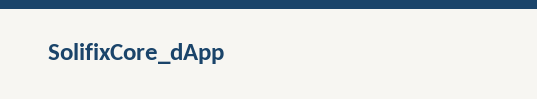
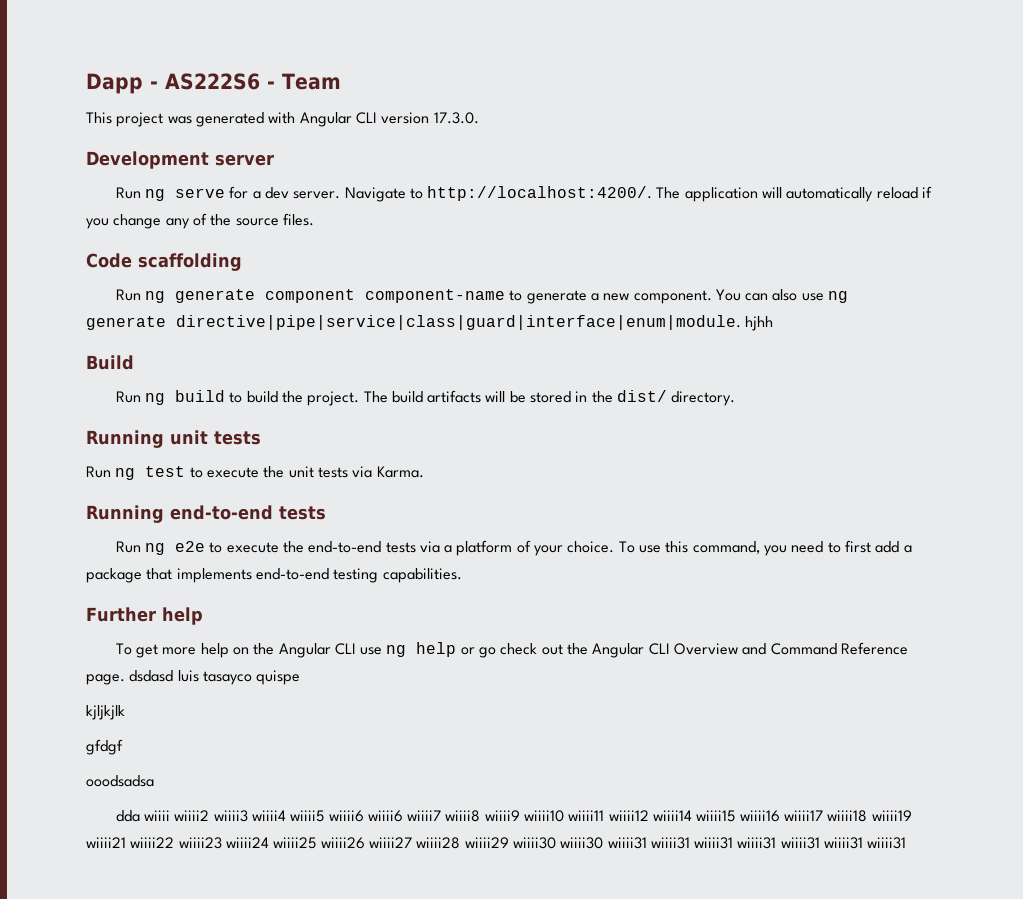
[48,43,224,64] SolifixCore_dApp -> [86,73,341,94] [86,112,479,127] [86,151,274,169] [115,186,933,202] [86,213,314,229] [86,253,242,271] [115,289,849,304] [86,315,774,331] [86,355,134,370] [115,390,736,406] [86,430,261,448] [86,466,424,480] [86,505,326,523] [115,540,912,556] [86,568,462,583] [86,607,203,625] [115,642,908,658] [86,670,301,685] [86,705,125,720] [86,739,123,755] [86,775,154,787] [115,810,912,822] [86,837,907,849] Dapp - AS222S6 - Team // This project was generated with Angular CLI version 17.3.0. // Development server // Run ng serve for a dev server. Navigate to http://localhost:4200/. The application will automatically reload if you change any of the source files. // Code scaffolding // Run ng generate component component-name to generate a new component. You can also use ng generate directive|pipe|service|class|guard|interface|enum|module. hjhh // Build // Run ng build to build the project. The build artifacts will be stored in the dist/ directory. // Running unit tests // Run ng test to execute the unit tests via Karma. // Running end-to-end tests // Run ng e2e to execute the end-to-end tests via a platform of your choice. To use this command, you need to first add a package that implements end-to-end testing capabilities. // Further help // To get more help on the Angular CLI use ng help or go check out the Angular CLI Overview and Command Reference page. dsdasd luis tasayco quispe // kjljkjlk // gfdgf // ooodsadsa // dda wiiii wiiii2 wiiii3 wiiii4 wiiii5 wiiii6 wiiii6 wiiii7 wiiii8 wiiii9 wiiii10 wiiii11 wiiii12 wiiii14 wiiii15 wiiii16 wiiii17 wiiii18 wiiii19 wiiii21 wiiii22 wiiii23 wiiii24 wiiii25 wiiii26 wiiii27 wiiii28 wiiii29 wiiii30 wiiii30 wiiii31 wiiii31 wiiii31 wiiii31 wiiii31 wiiii31 wiiii31

